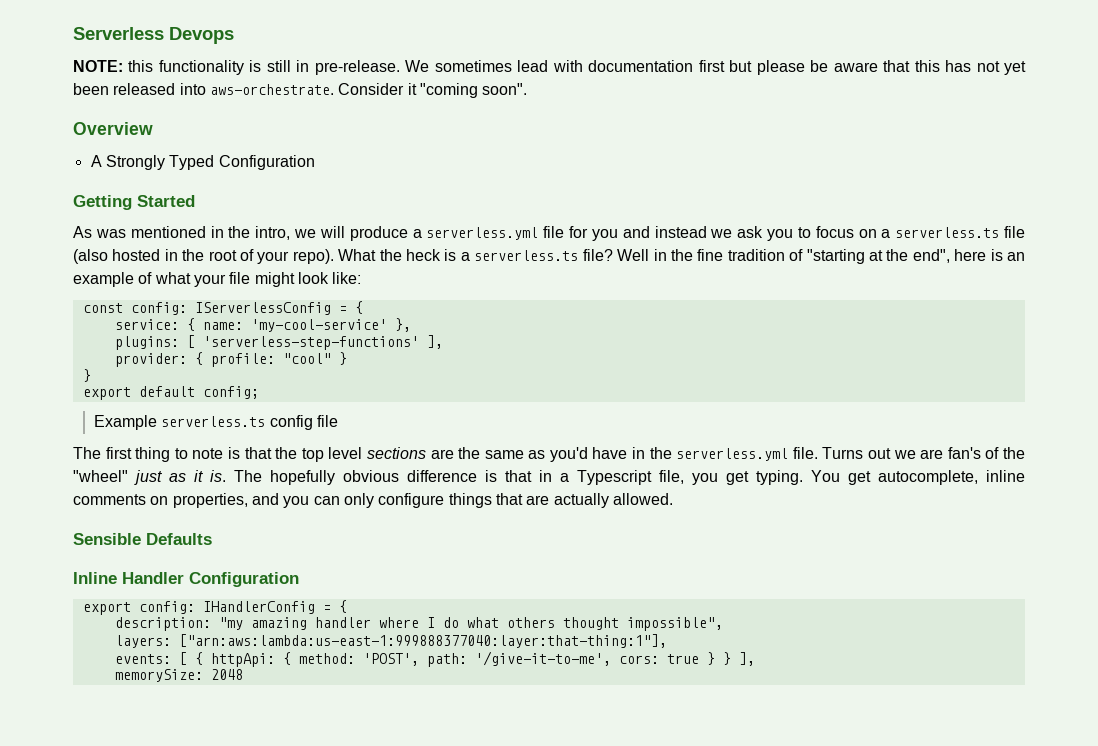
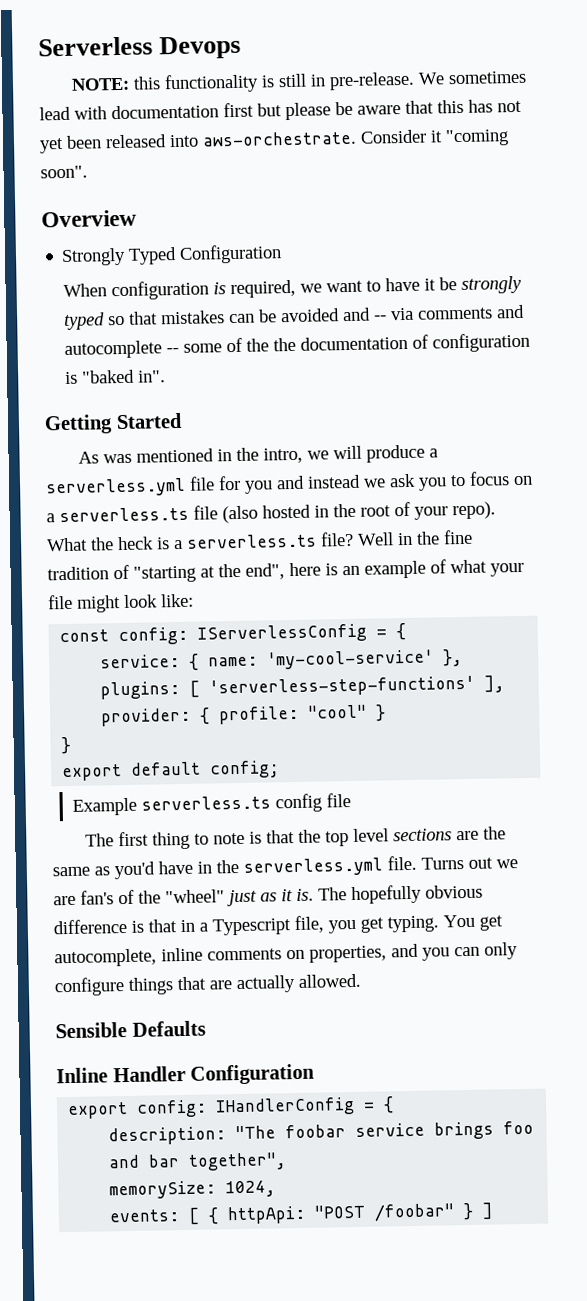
[90,155,102,167] A -> (137, 218) none
(315, 162) none -> [63,275,523,301] [64,304,526,330] [64,332,531,359] [65,369,167,384] // When configuration is required, we want to have it be strongly typed so that mistakes can be avoided and -- via comments and autocomplete -- some of the the documentation of configuration is "baked in".
[218,617,723,631] [114,634,667,648] [114,651,755,667] [114,669,243,682] "my amazing handler where I do what others thought impossible", // layers: ["arn:aws:lambda:us-east-1:999888377040:layer:that-thing:1"], // events: [ { httpApi: { method: 'POST', path: '/give-it-to-me', cors: true } } ], // memorySize: 2048 -> [235,1120,535,1140] [108,1152,288,1171] [109,1180,277,1200] [109,1202,495,1225] "The foobar service brings foo and bar together", // memorySize: 1024, // events: [ { httpApi: "POST /foobar" } ]

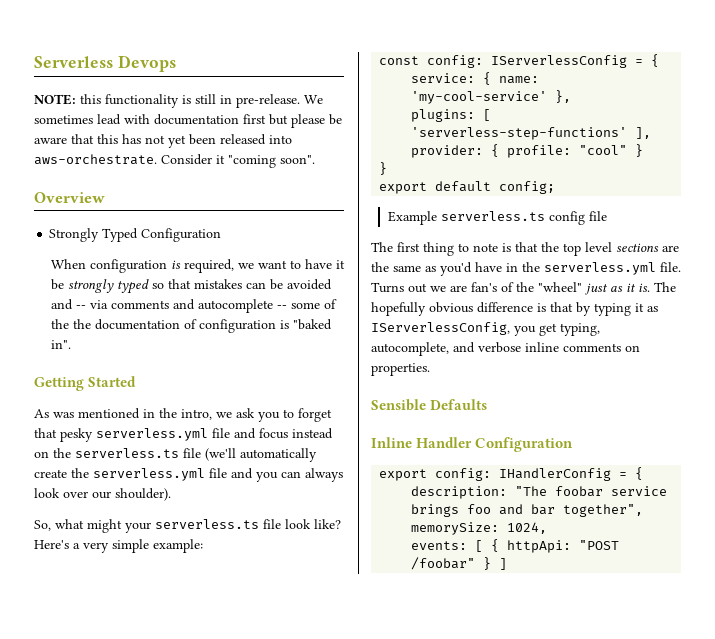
[332,444,438,463] [45,471,533,498] [46,501,496,524] [46,529,473,552] [47,559,524,583] [47,593,194,613] will produce a serverless.yml file for you and instead we ask you to focus on a serverless.ts file (also hosted in the root of your repo). What the heck is a serverless.ts file? Well in the fine tradition of "starting at the end", here is an example of what your file might look like: -> [236,408,332,422] [34,428,333,442] [34,448,317,462] [34,468,343,482] [34,488,171,501] [34,519,341,533] [34,539,203,553] ask you to forget that pesky serverless.yml file and focus instead on the serverless.ts file (we'll automatically create the serverless.yml file and you can always look over our shoulder). // So, what might your serverless.ts file look like? Here's a very simple example:
[180,914,503,936] [54,942,518,968] [54,973,361,997] in a Typescript file, you get typing. You get autocomplete, inline comments on properties, and you can only configure things that are actually allowed. -> [576,302,658,316] [371,322,600,336] [371,342,640,356] [371,363,430,376] by typing it as IServerlessConfig, you get typing, autocomplete, and verbose inline comments on properties.

